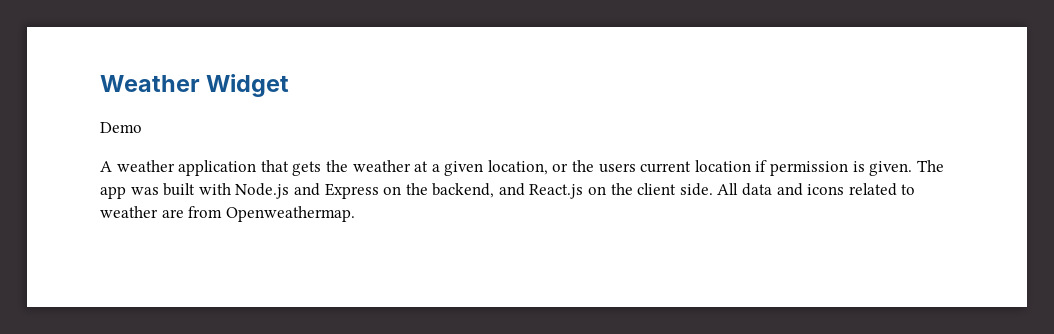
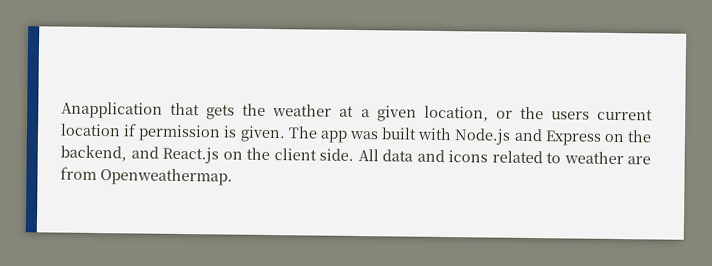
[100,74,290,97] [100,122,142,133] [100,160,257,176] Weather Widget // Demo // A weather application -> [61,101,163,119] Anapplication

